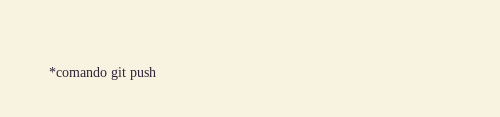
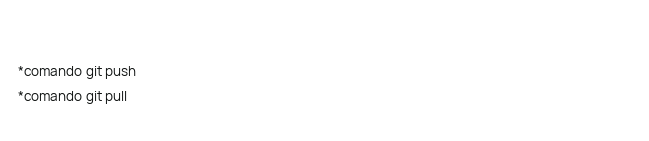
(156, 73) none -> [18,91,128,104] // *comando git pull

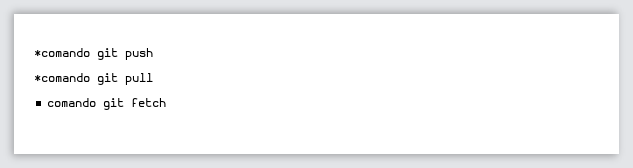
(128, 97) none -> [47,98,167,110] // comando git fetch

